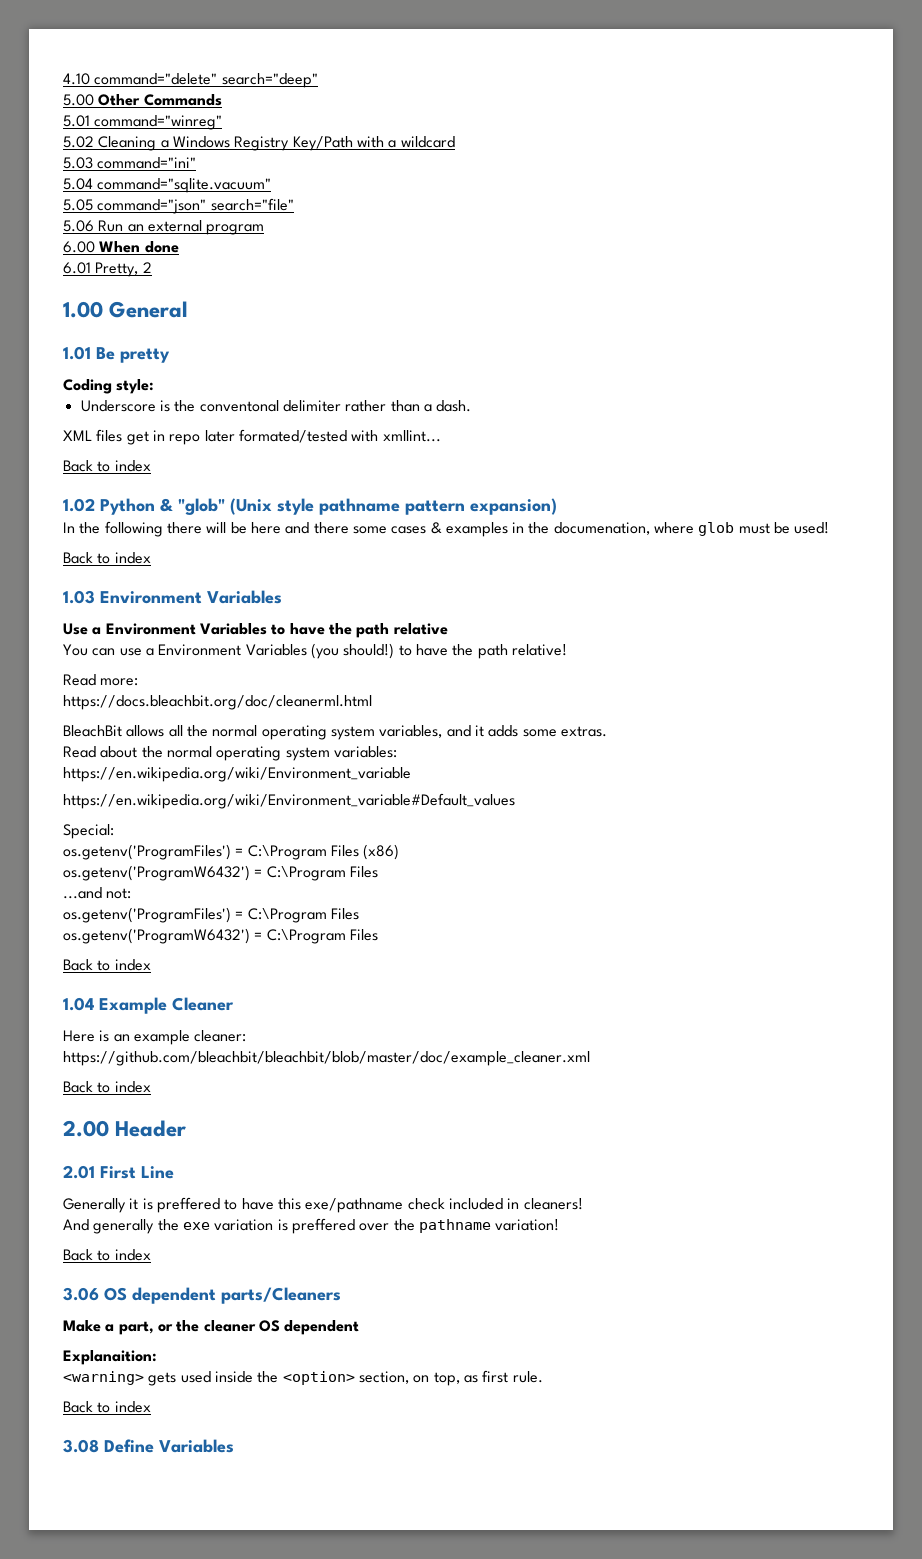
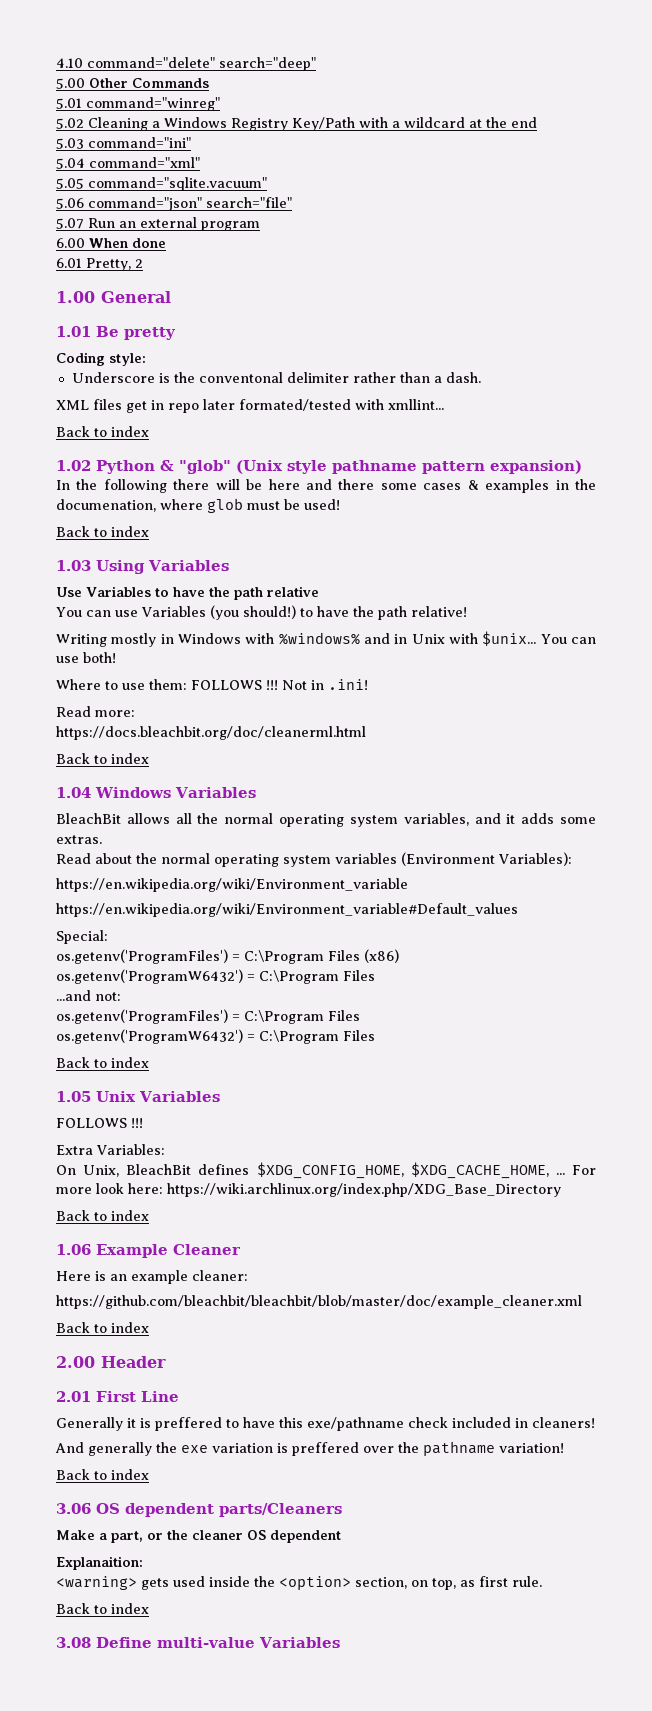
(455, 142) none -> [469,117,537,128] at the end
(93, 184) none -> [89,157,200,168] [56,178,84,189] command="xml" // 5.05
[63,199,93,211] 5.05 -> [56,198,84,209] 5.06
[63,220,94,232] 5.06 -> [56,218,84,229] 5.07
[100,591,202,604] Environment -> [96,560,145,574] Using
[92,623,196,635] a Environment -> (82, 592) none
[145,644,242,656] a Environment -> (138, 613) none
[63,674,139,686] [63,695,372,710] Read more: // https://docs.bleachbit.org/doc/cleanerml.html -> [56,631,597,647] [56,652,116,663] [56,679,368,690] [56,706,135,717] [56,726,366,740] [56,753,149,764] [56,787,256,798] Writing mostly in Windows with %windows% and in Unix with $unix... You can use both! // Where to use them: FOLLOWS !!! Not in .ini! // Read more: // https://docs.bleachbit.org/doc/cleanerml.html // Back to index // 1.04 Windows Variables
[333,746,397,758] variables: -> [335,852,572,866] variables (Environment Variables):
[63,997,94,1011] 1.04 -> [56,1091,220,1102] [56,1118,143,1128] [56,1144,165,1155] [56,1162,596,1179] [56,1183,561,1197] [56,1210,149,1221] [56,1244,91,1255] 1.05 Unix Variables // FOLLOWS !!! // Extra Variables: // On Unix, BleachBit defines $XDG_CONFIG_HOME, $XDG_CACHE_HOME, ... For more look here: https://wiki.archlinux.org/index.php/XDG_Base_Directory // Back to index // 1.06
(154, 1446) none -> [157,1637,255,1648] multi-value

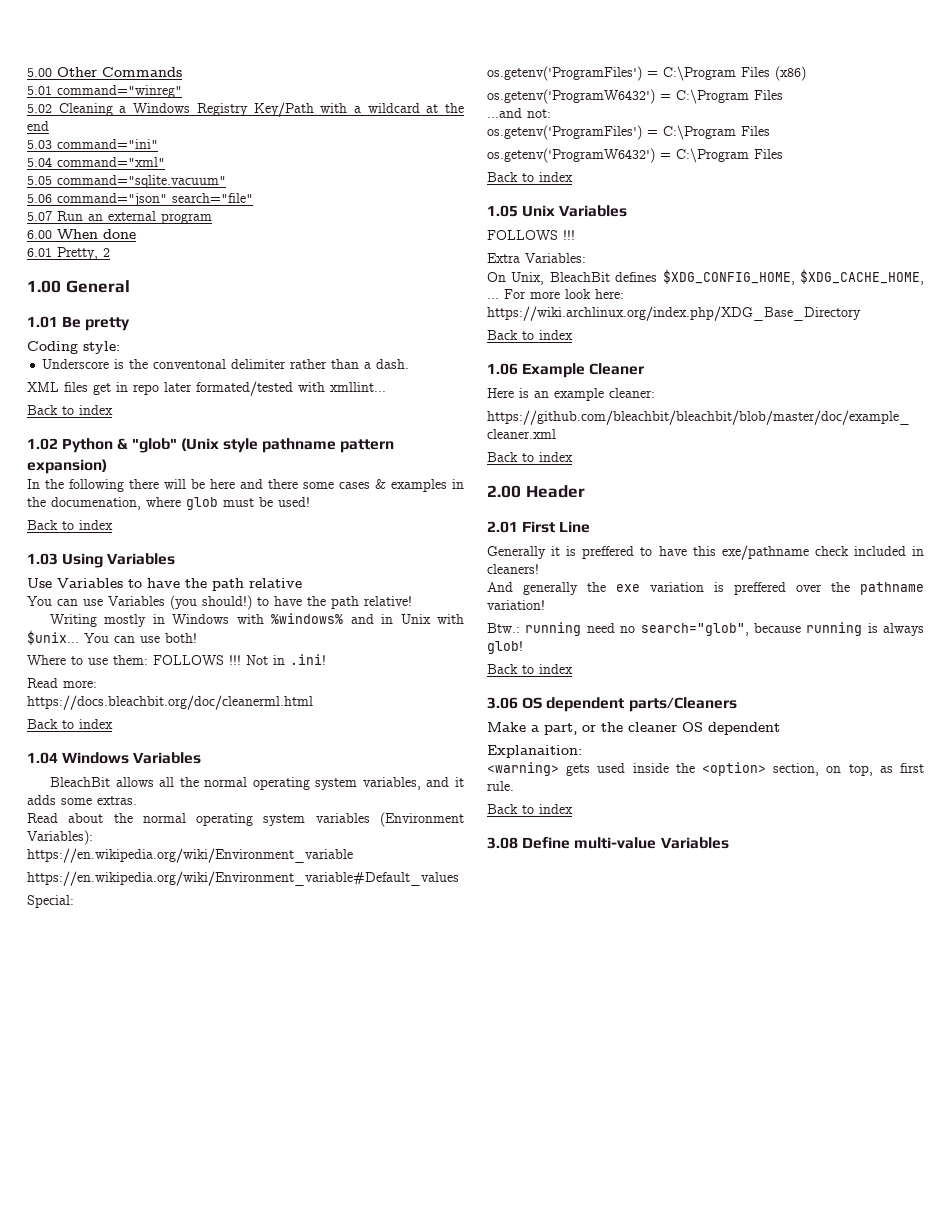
[56,57,316,71] 4.10 command="delete" search="deep" // -> (27, 72) none
(564, 1448) none -> [487,622,924,636] [487,641,523,654] // Btw.: running need no search="glob", because running is always glob!

